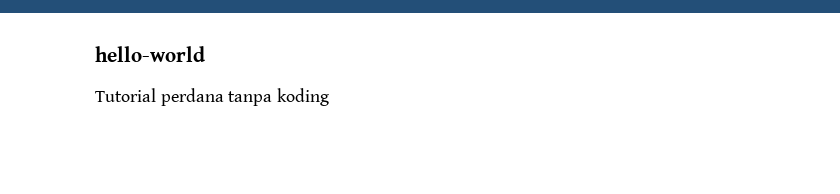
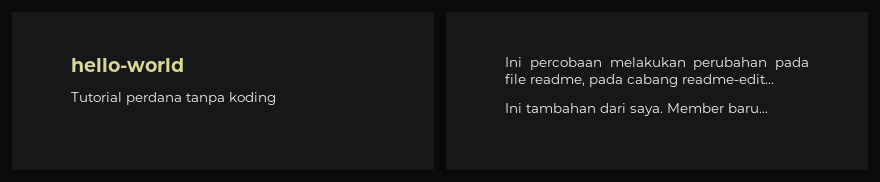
(330, 97) none -> [505,57,809,70] [505,74,774,87] [505,103,768,116] // Ini percobaan melakukan perubahan pada file readme, pada cabang readme-edit... // Ini tambahan dari saya. Member baru...

